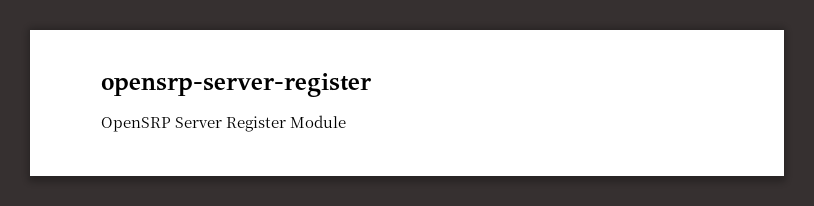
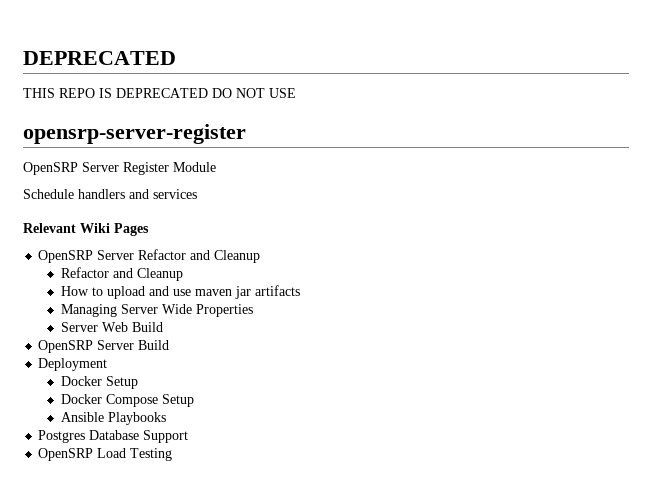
(101, 85) none -> [23,51,176,65] [23,88,296,98] DEPRECATED // THIS REPO IS DEPRECATED DO NOT USE //
(347, 121) none -> [23,189,197,199] [23,223,149,236] [38,249,261,263] [61,267,184,281] [61,285,301,299] [61,304,254,317] [61,322,164,332] [38,340,170,353] [38,358,108,371] [61,376,139,389] [61,394,195,407] [61,412,167,425] [38,430,189,443] [38,448,173,461] // Schedule handlers and services // Relevant Wiki Pages // OpenSRP Server Refactor and Cleanup // Refactor and Cleanup // How to upload and use maven jar artifacts // Managing Server Wide Properties // Server Web Build // OpenSRP Server Build // Deployment // Docker Setup // Docker Compose Setup // Ansible Playbooks // Postgres Database Support // OpenSRP Load Testing

